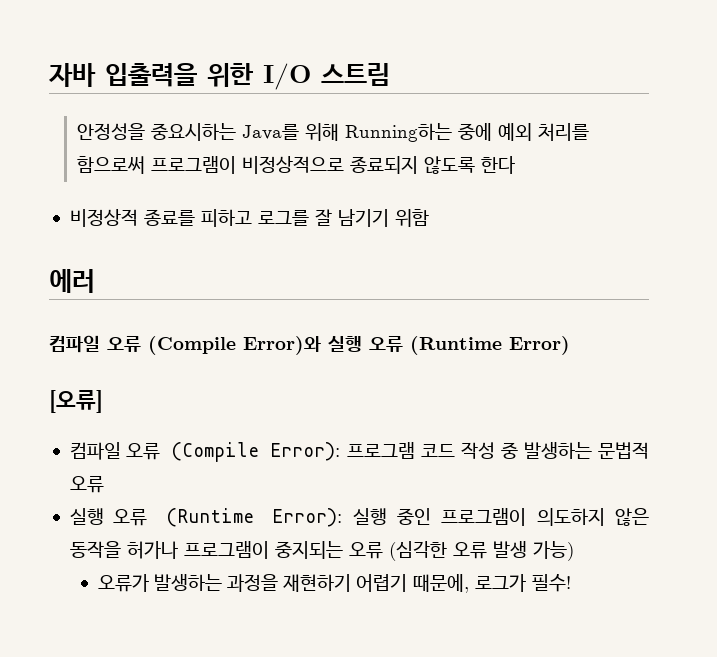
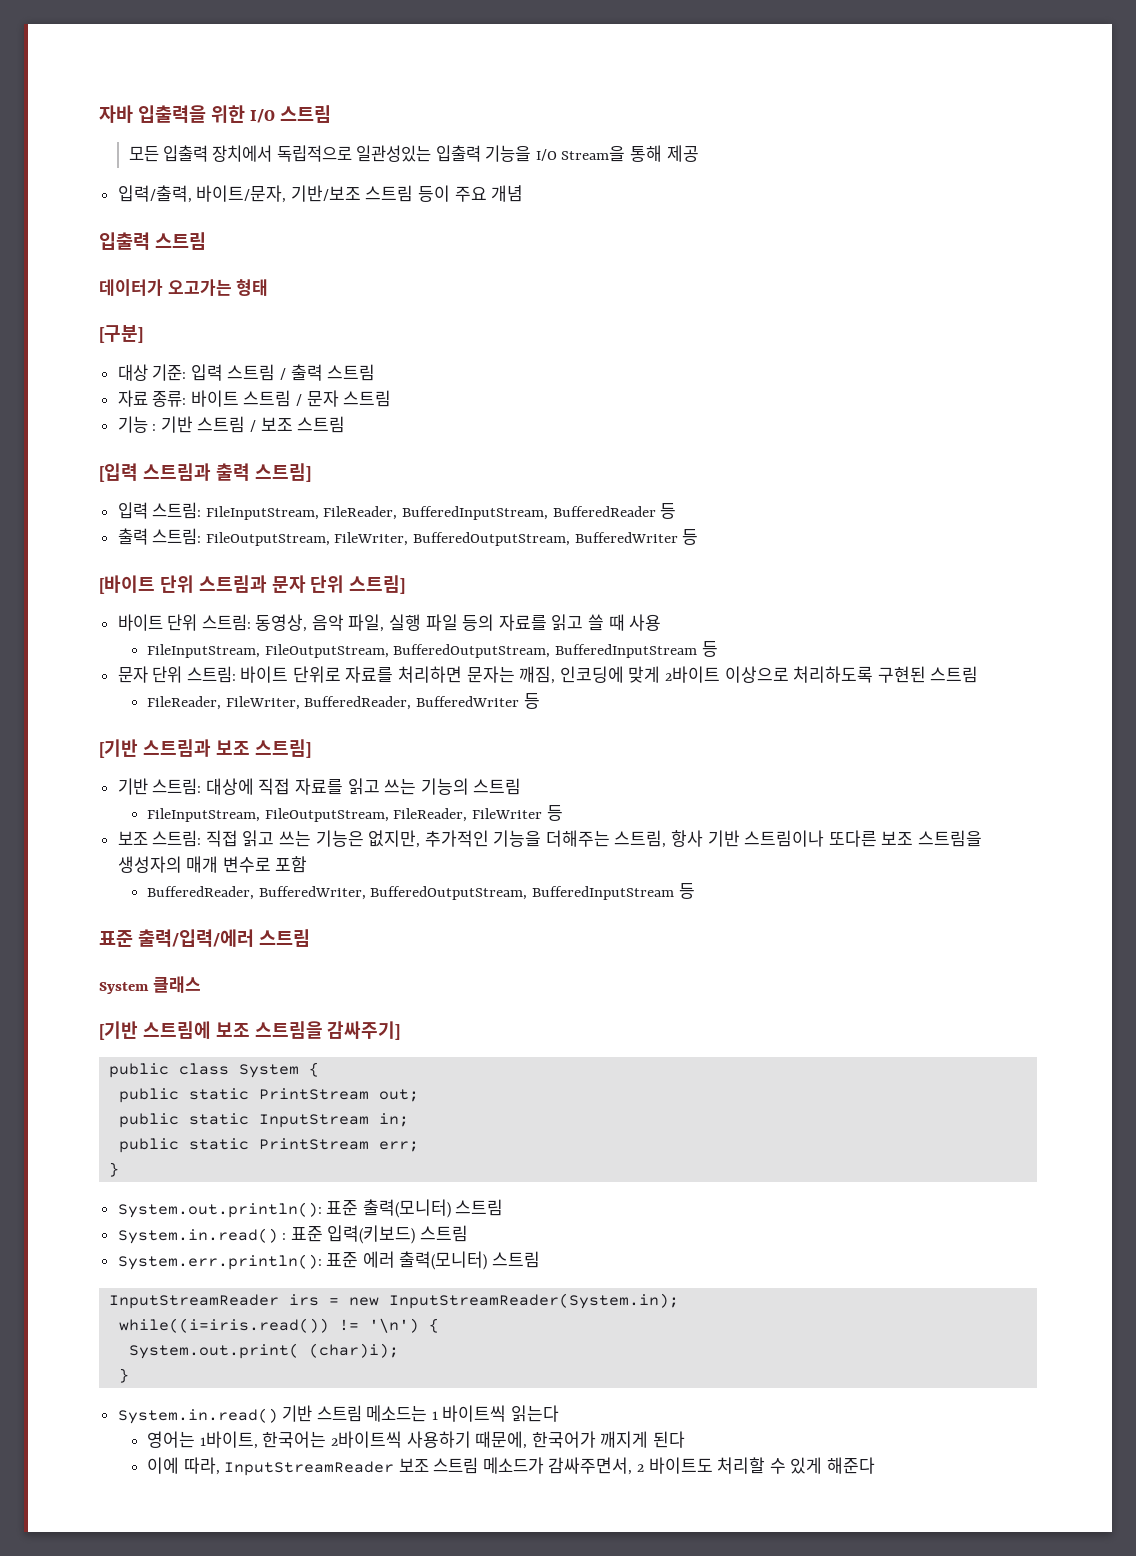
[77,123,590,142] [77,156,516,174] [69,209,429,227] [49,269,95,293] [49,335,570,355] [49,390,103,413] [69,442,650,462] [69,476,104,493] [69,508,649,527] [69,541,574,561] [97,574,571,593] 안정성을 중요시하는 Java를 위해 Running하는 중에 예외 처리를 함으로써 프로그램이 비정상적으로 종료되지 않도록 한다 // 비정상적 종료를 피하고 로그를 잘 남기기 위함 // 에러 // 컴파일 오류 (Compile Error)와 실행 오류 (Runtime Error) // [오류] // 컴파일 오류 (Compile Error): 프로그램 코드 작성 중 발생하는 문법적 오류 // 실행 오류 (Runtime Error): 실행 중인 프로그램이 의도하지 않은 동작을 허가나 프로그램이 중지되는 오류 (심각한 오류 발생 가능) // 오류가 발생하는 과정을 재현하기 어렵기 때문에, 로그가 필수! -> [128,145,699,162] [117,185,524,203] [99,232,206,250] [99,279,269,296] [99,325,143,343] [117,364,376,381] [117,390,392,407] [117,416,346,433] [99,463,311,482] [117,502,677,520] [117,528,699,546] [99,575,406,594] [117,614,662,632] [147,641,718,658] [117,666,979,684] [147,693,540,710] [99,739,311,758] [117,778,522,795] [147,805,563,822] [117,830,983,848] [117,856,308,873] [147,883,695,900] [99,929,310,947] [99,976,201,994] [99,1021,401,1040] [109,1062,320,1078] [119,1088,420,1103] [119,1113,410,1128] [119,1138,420,1153] [109,1162,120,1177] [117,1199,504,1218] [117,1225,469,1244] [117,1251,541,1270] [109,1293,680,1309] [119,1318,440,1333] [129,1343,400,1359] [119,1368,130,1383] [117,1405,559,1424] [147,1431,685,1449] [147,1457,875,1476] 모든 입출력 장치에서 독립적으로 일관성있는 입출력 기능을 I/O Stream을 통해 제공 // 입력/출력, 바이트/문자, 기반/보조 스트림 등이 주요 개념 // 입출력 스트림 // 데이터가 오고가는 형태 // [구분] // 대상 기준: 입력 스트림 / 출력 스트림 // 자료 종류: 바이트 스트림 / 문자 스트림 // 기능 : 기반 스트림 / 보조 스트림 // [입력 스트림과 출력 스트림] // 입력 스트림: FileInputStream, FileReader, BufferedInputStream, BufferedReader 등 // 출력 스트림: FileOutputStream, FileWriter, BufferedOutputStream, BufferedWriter 등 // [바이트 단위 스트림과 문자 단위 스트림] // 바이트 단위 스트림: 동영상, 음악 파일, 실행 파일 등의 자료를 읽고 쓸 때 사용 // FileInputStream, FileOutputStream, BufferedOutputStream, BufferedInputStream 등 // 문자 단위 스트림: 바이트 단위로 자료를 처리하면 문자는 깨짐, 인코딩에 맞게 2바이트 이상으로 처리하도록 구현된 스트림 // FileReader, FileWriter, BufferedReader, BufferedWriter 등 // [기반 스트림과 보조 스트림] // 기반 스트림: 대상에 직접 자료를 읽고 쓰는 기능의 스트림 // FileInputStream, FileOutputStream, FileReader, FileWriter 등 // 보조 스트림: 직접 읽고 쓰는 기능은 없지만, 추가적인 기능을 더해주는 스트림, 항사 기반 스트림이나 또다른 보조 스트림을 생성자의 매개 변수로 포함 // BufferedReader, BufferedWriter, BufferedOutputStream, BufferedInputStream 등 // 표준 출력/입력/에러 스트림 // System 클래스 // [기반 스트림에 보조 스트림을 감싸주기] // public class System { // public static PrintStream out; // public static InputStream in; // public static PrintStream err; // } // System.out.println(): 표준 출력(모니터) 스트림 // System.in.read() : 표준 입력(키보드) 스트림 // System.err.println(): 표준 에러 출력(모니터) 스트림 // InputStreamReader irs = new InputStreamReader(System.in); // while((i=iris.read()) != '\n') { // System.out.print( (char)i); // } // System.in.read() 기반 스트림 메소드는 1 바이트씩 읽는다 // 영어는 1바이트, 한국어는 2바이트씩 사용하기 때문에, 한국어가 깨지게 된다 // 이에 따라, InputStreamReader 보조 스트림 메소드가 감싸주면서, 2 바이트도 처리할 수 있게 해준다

